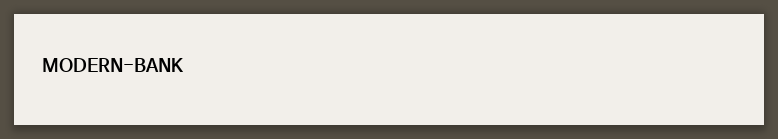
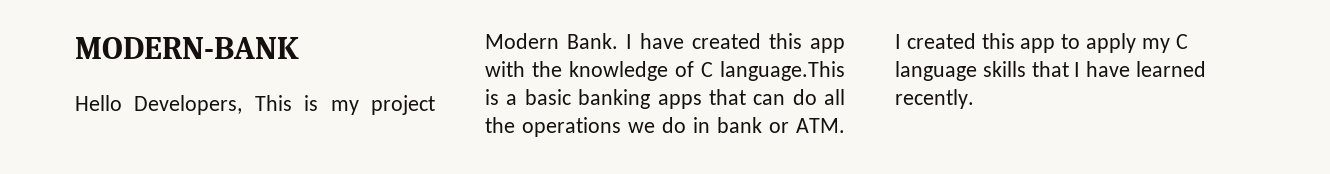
(184, 65) none -> [75,95,435,115] [485,33,845,53] [485,61,845,81] [485,89,845,109] [485,117,845,137] [895,33,1188,53] [895,61,1207,81] [895,89,974,109] // Hello Developers, This is my project Modern Bank. I have created this app with the knowledge of C language.This is a basic banking apps that can do all the operations we do in bank or ATM. I created this app to apply my C language skills that I have learned recently.

